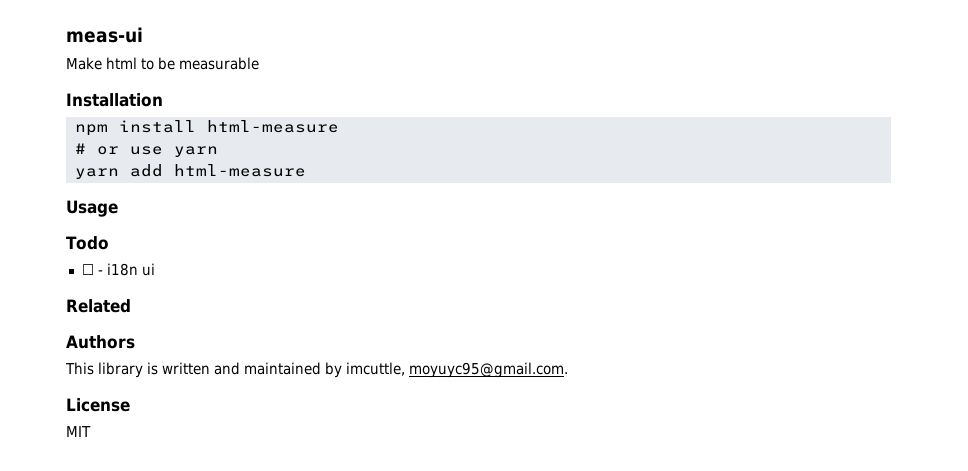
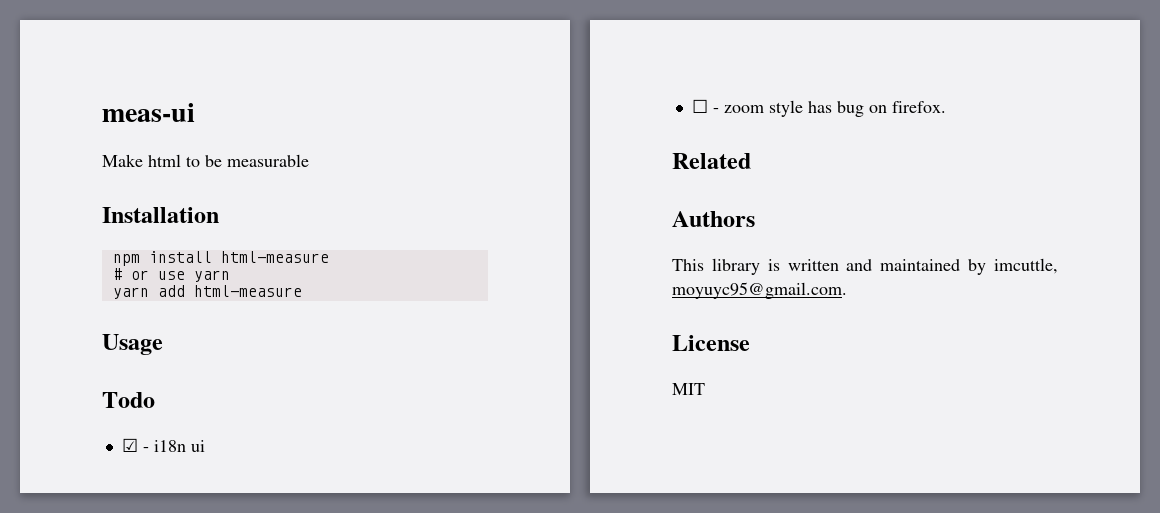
[81,264,94,275] ☐ -> [121,438,138,452] ☑
(155, 269) none -> [691,99,946,117] // ☐ - zoom style has bug on firefox.

